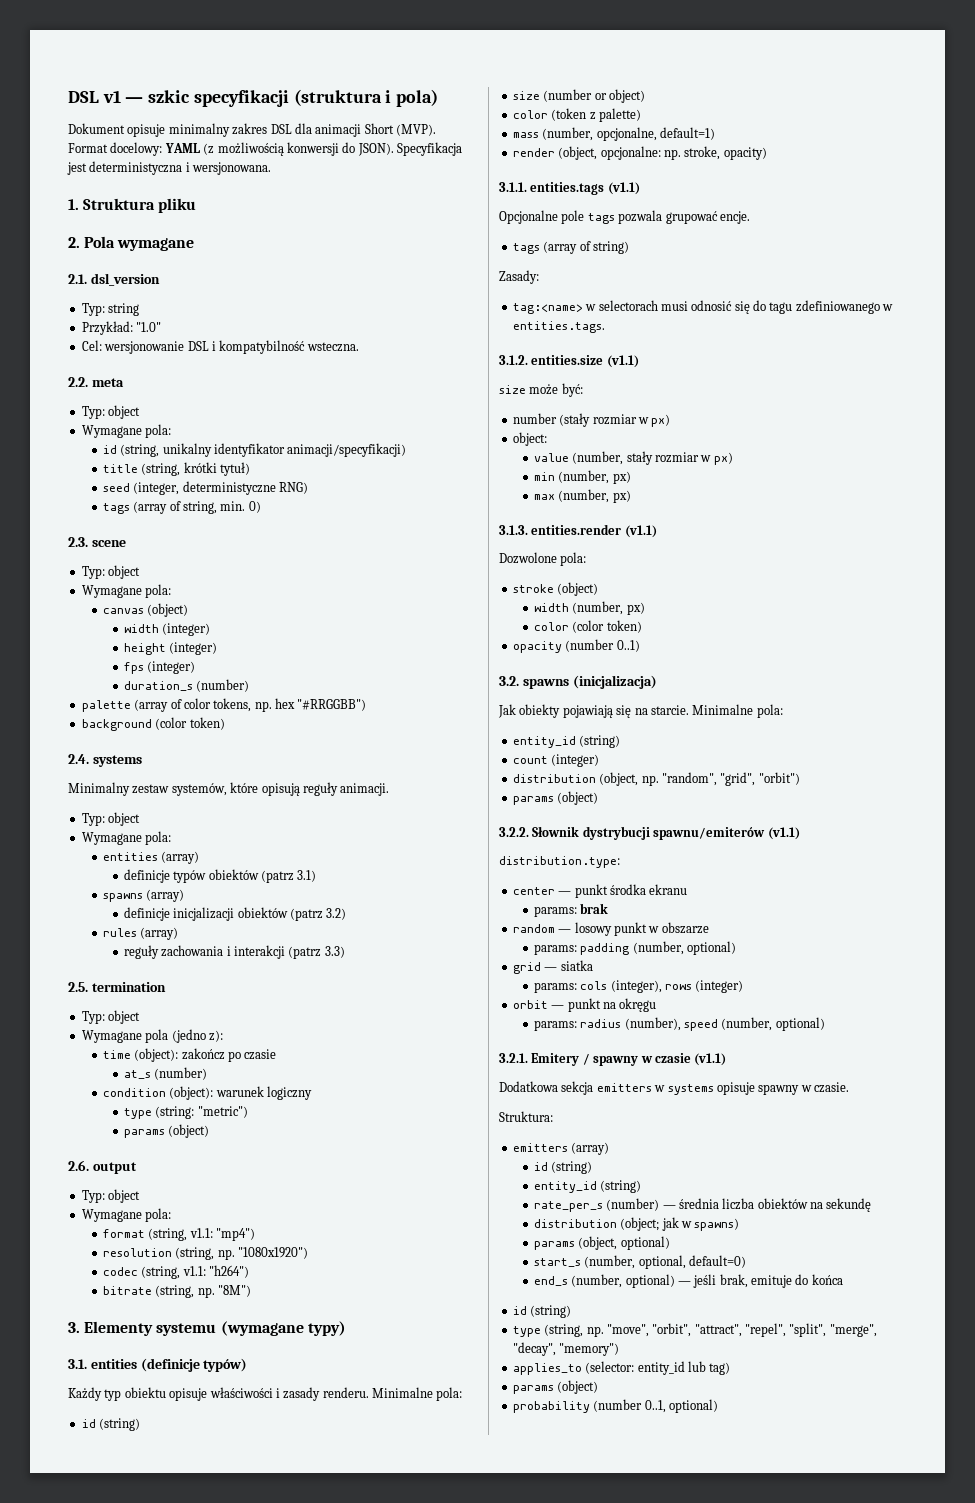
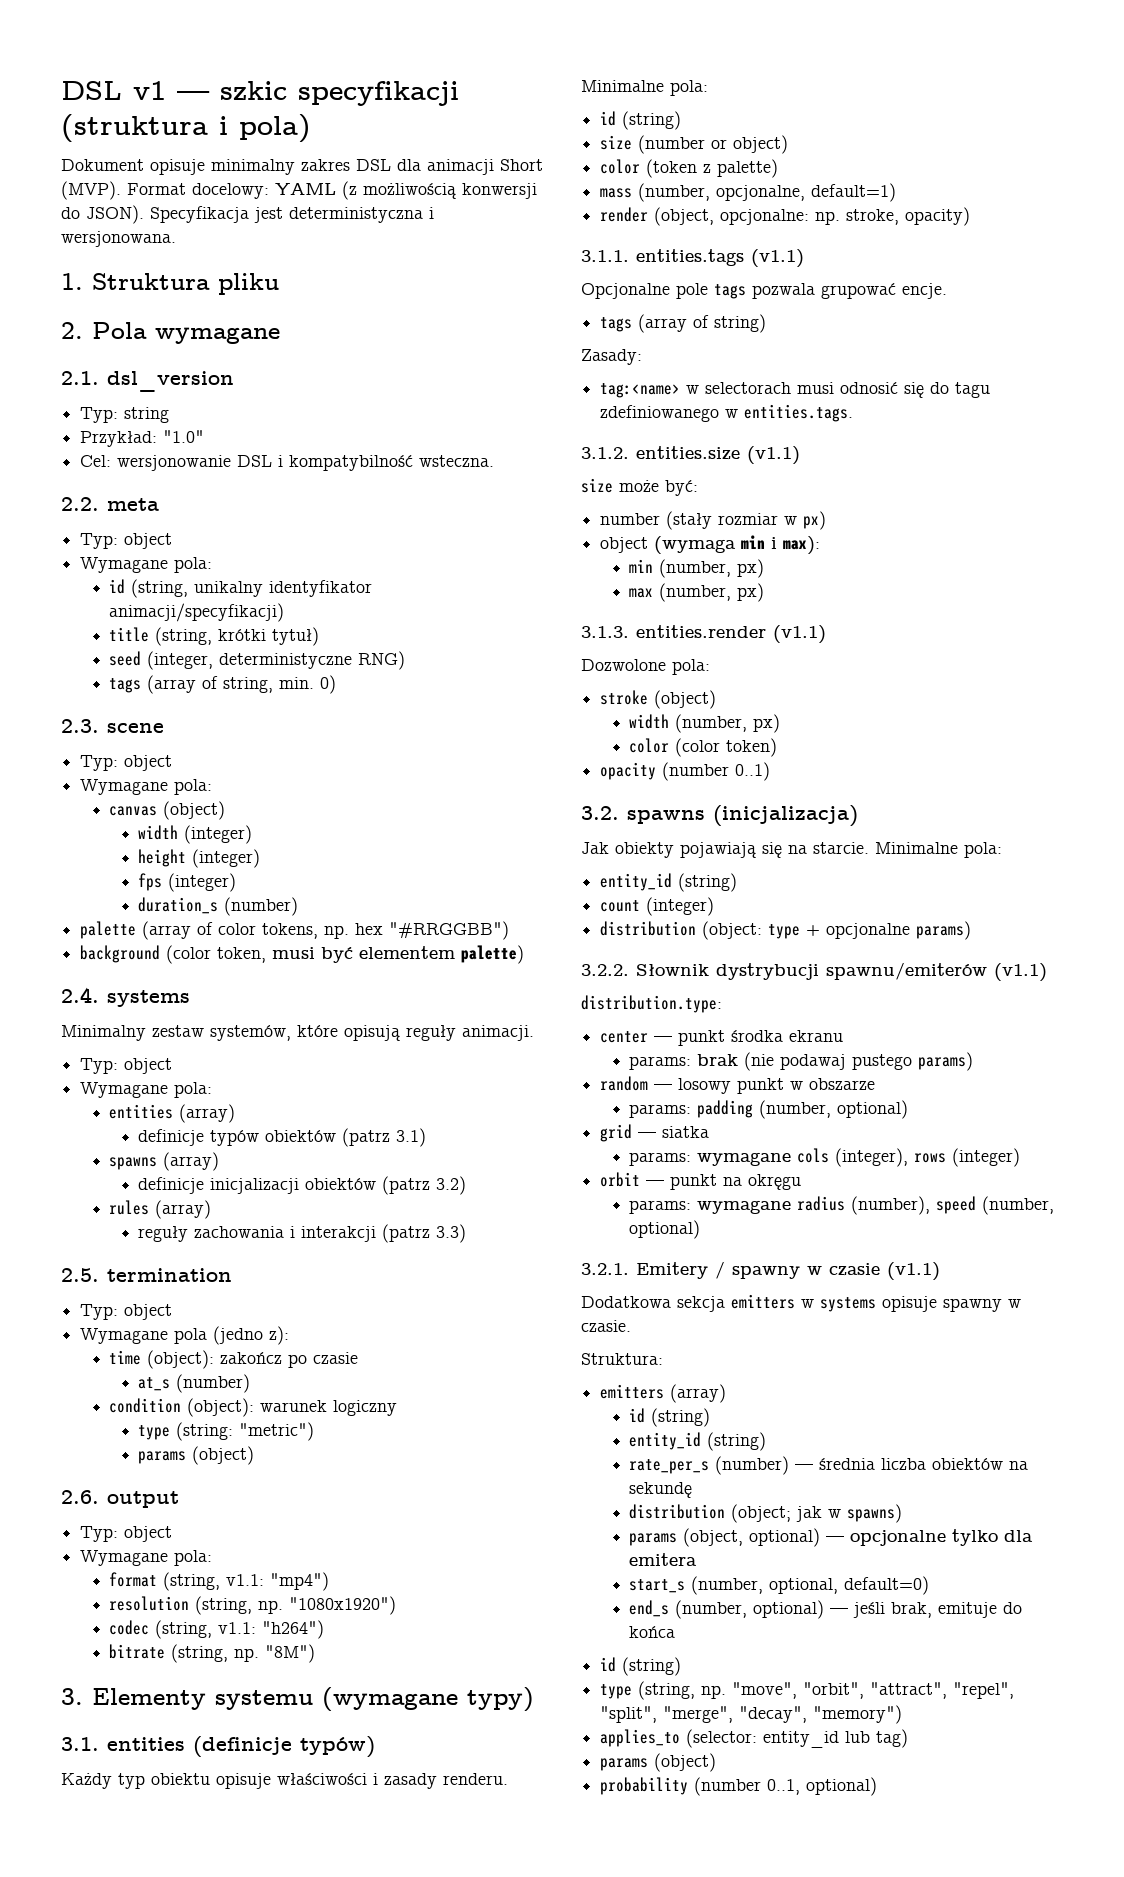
[189,717,225,730] token) -> [217,945,525,964] token, musi być elementem palette)
[512,432,547,446] [533,451,733,465] object: // value (number, stały rozmiar w px) -> [600,535,821,555] object (wymaga min i max):
[599,772,800,786] [512,791,599,805] (object, np. "random", "grid", "orbit") // params (object) -> [702,921,972,940] (object: type + opcjonalne params)
(609, 908) none -> [744,1052,974,1071] (nie podawaj pustego params)
(577, 987) none -> [697,1152,792,1166] wymagane
(577, 1025) none -> [697,1200,792,1214] wymagane
(670, 1243) none -> [826,1529,1034,1546] [629,1553,698,1566] — opcjonalne tylko dla emitera

